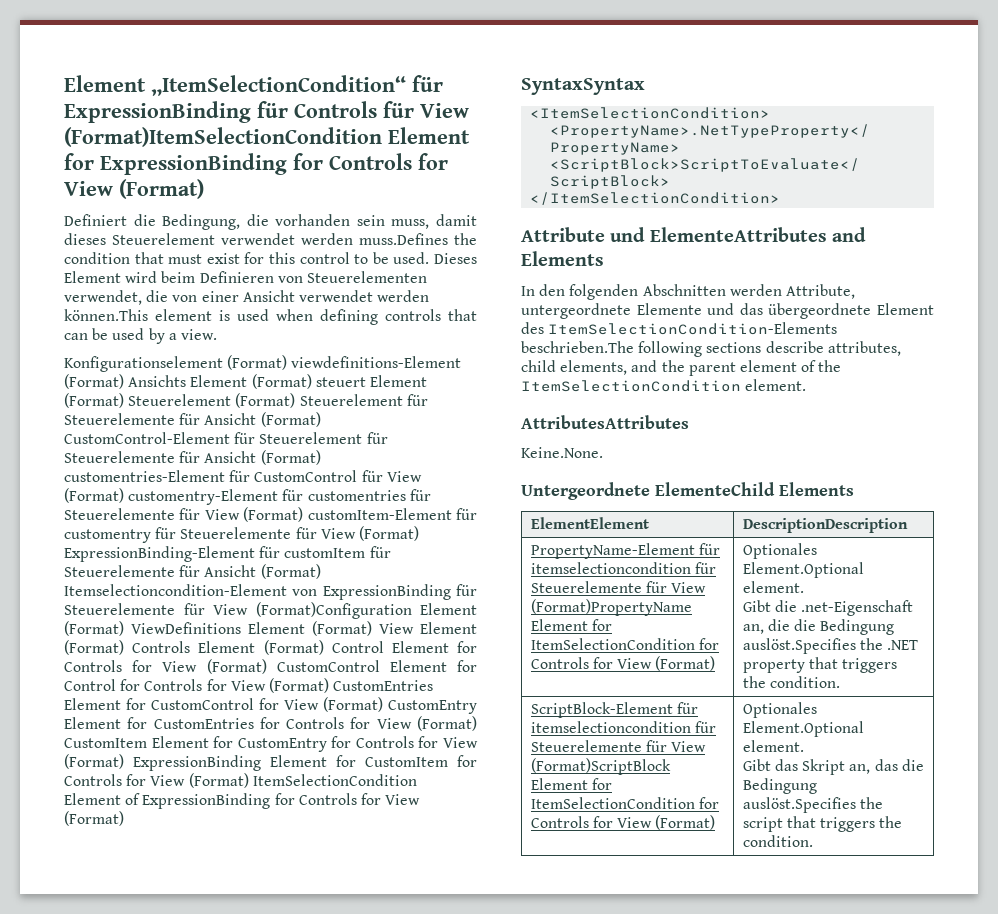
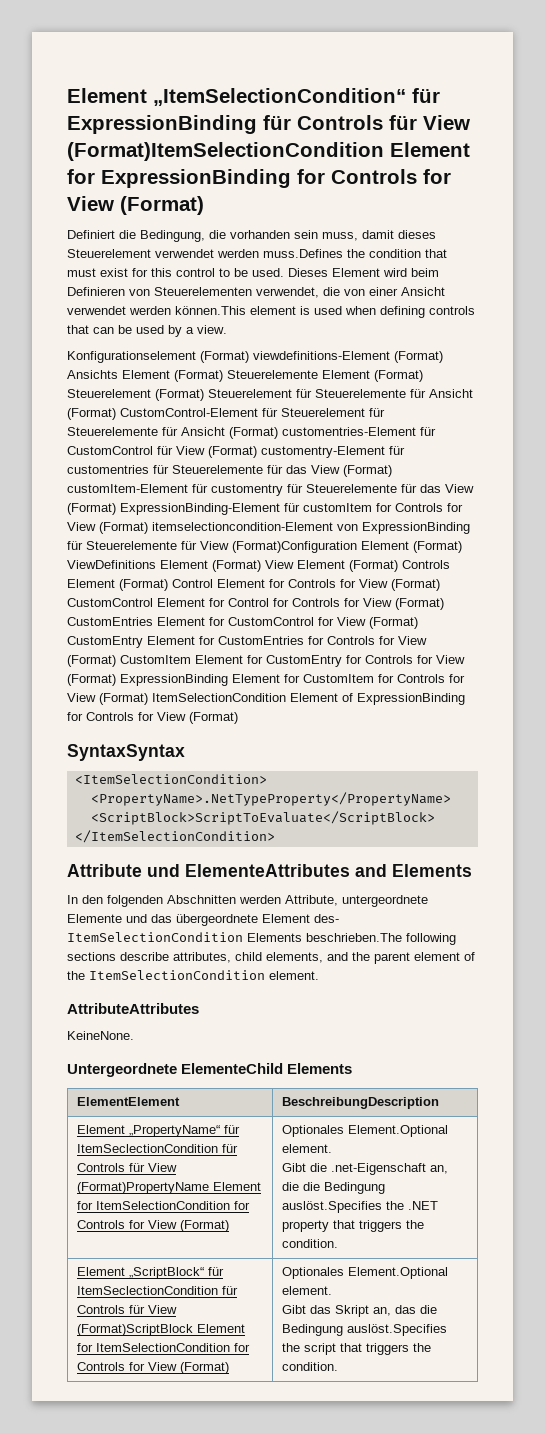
[315,377,366,387] steuert -> [227,370,318,379] Steuerelemente
(201, 514) none -> [286,465,307,474] das
(317, 533) none -> [420,484,441,493] das
[369,546,391,558] [64,564,321,579] [64,584,287,596] für Steuerelemente für Ansicht (Format) Itemselectioncondition-Element -> [376,503,463,512] [67,522,333,534] for Controls for View (Format) itemselectioncondition-Element
[521,322,838,335] des ItemSelectionCondition-Elements -> [314,914,339,923] [67,932,302,942] des- ItemSelectionCondition Elements
[521,415,689,429] [521,447,603,458] AttributesAttributes // Keine.None. -> [67,1003,199,1014] [67,1031,134,1040] AttributeAttributes // KeineNone.
[742,518,908,533] [530,543,721,559] [530,562,717,574] [530,581,642,593] DescriptionDescription // PropertyName-Element für itemselectioncondition für Steuerelemente -> [282,1097,440,1109] [77,1125,241,1137] [77,1144,239,1153] [77,1163,126,1172] BeschreibungDescription // Element „PropertyName“ für ItemSeclectionCondition für Controls
[530,702,699,718] [530,721,717,733] [530,740,642,752] ScriptBlock-Element für itemselectioncondition für Steuerelemente -> [77,1267,225,1279] [77,1286,239,1295] [77,1305,126,1314] Element „ScriptBlock“ für ItemSeclectionCondition für Controls

